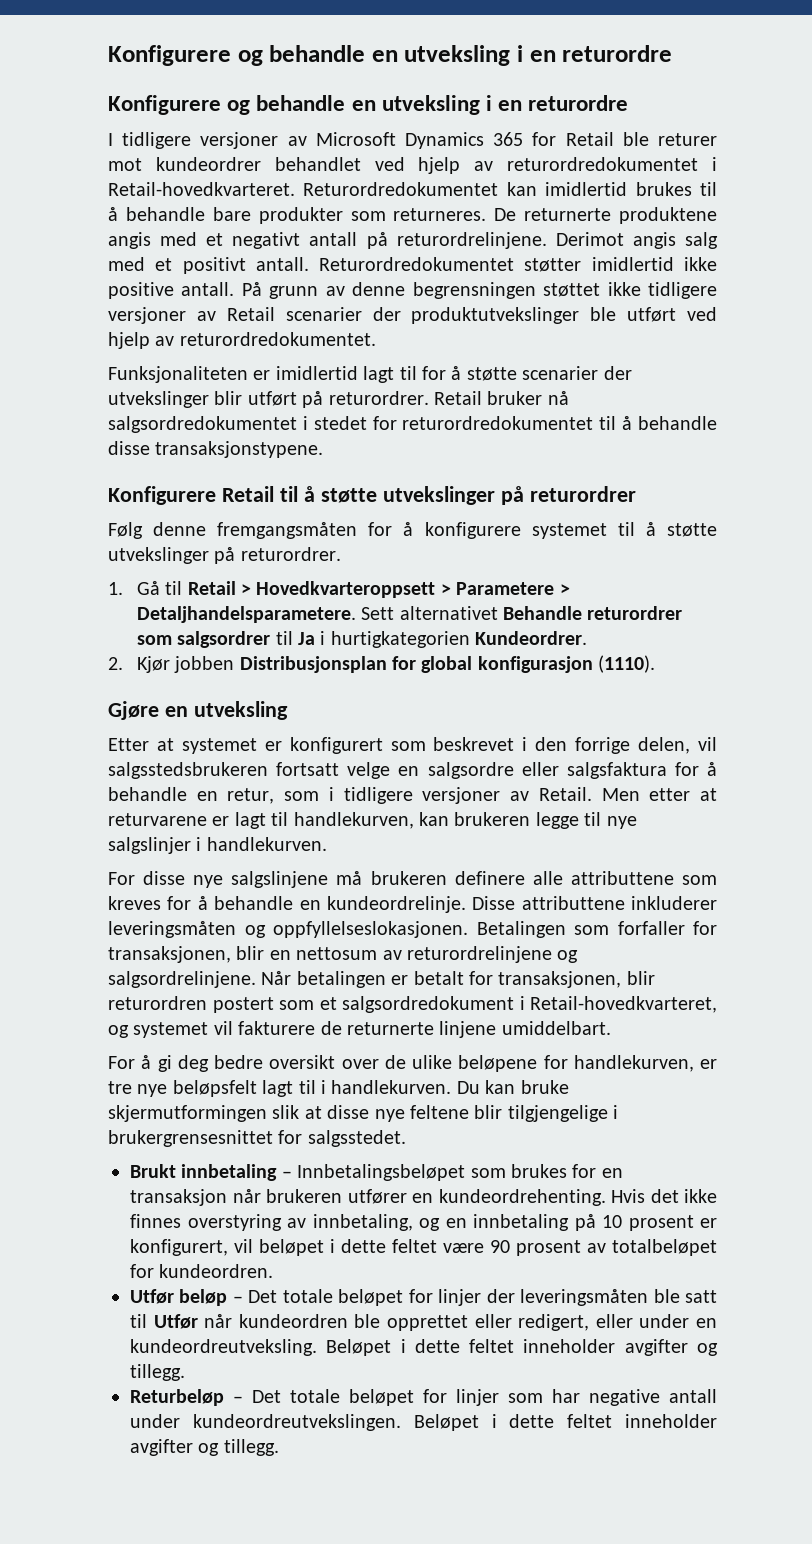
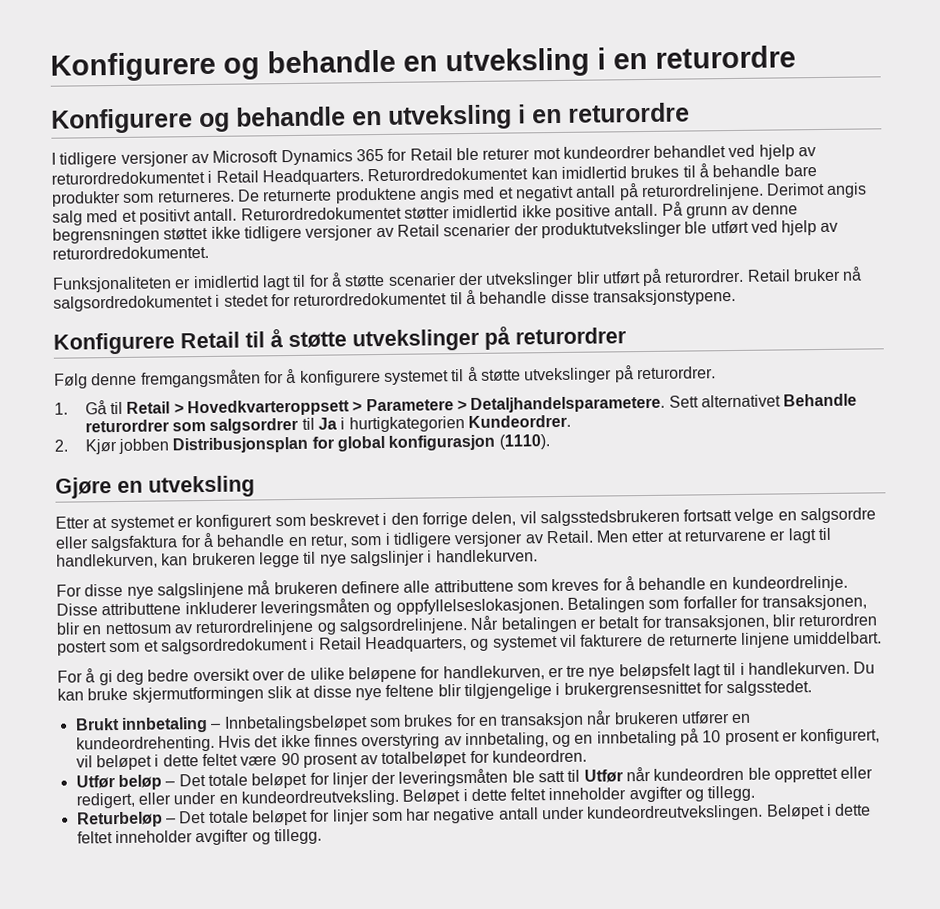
[108,182,295,196] Retail-hovedkvarteret. -> [215,169,364,186] Retail Headquarters.
[530,996,717,1013] Retail-hovedkvarteret, -> [318,636,467,653] Retail Headquarters,

